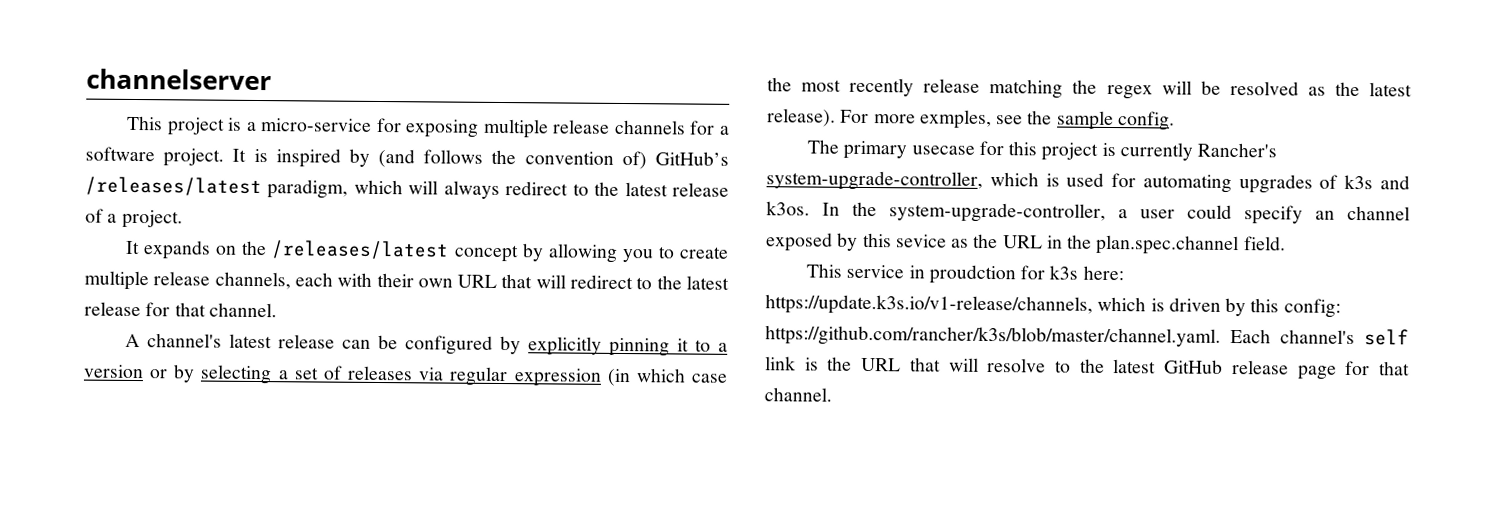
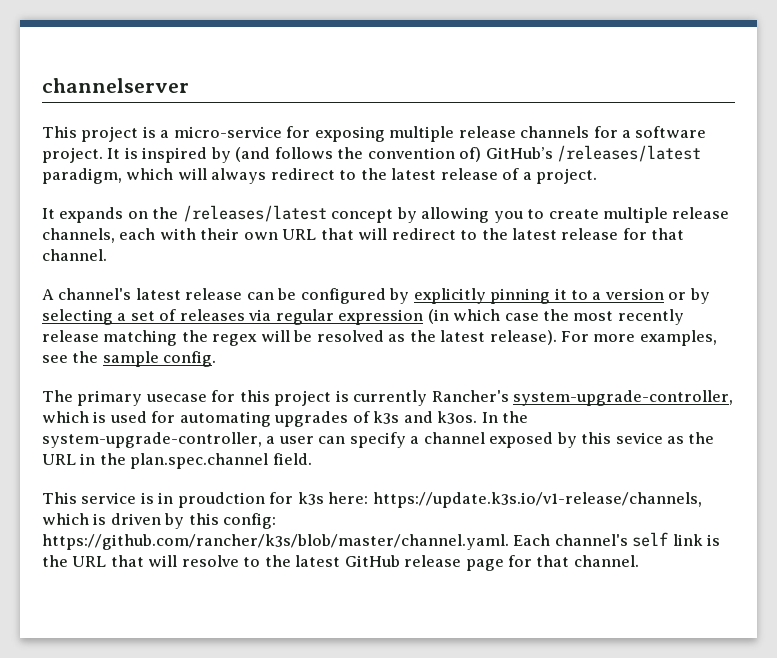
[919,109,992,130] exmples, -> [639,330,717,346] examples,
[1187,204,1335,225] could specify an -> [318,432,420,448] can specify a
(905, 271) none -> [140,492,154,504] is

